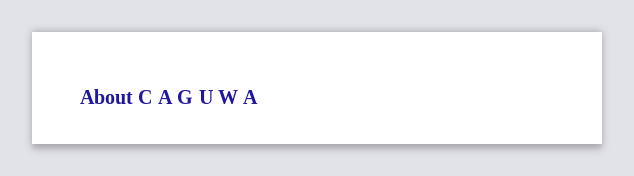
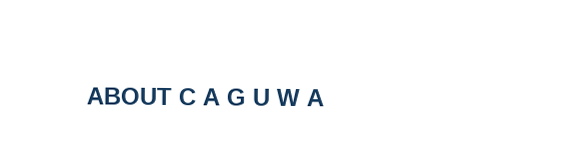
[80,89,133,104] About -> [86,87,172,106] ABOUT

